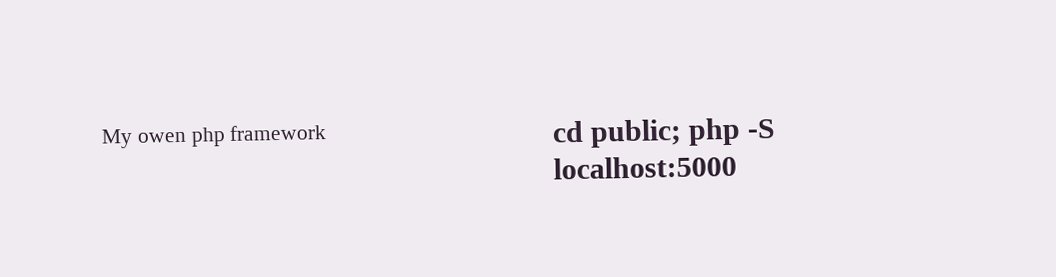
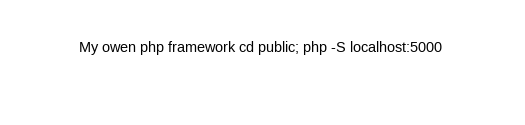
(327, 132) // -> (236, 46) none

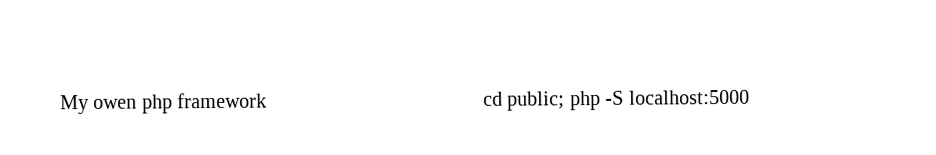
(236, 46) none -> (268, 100) //

